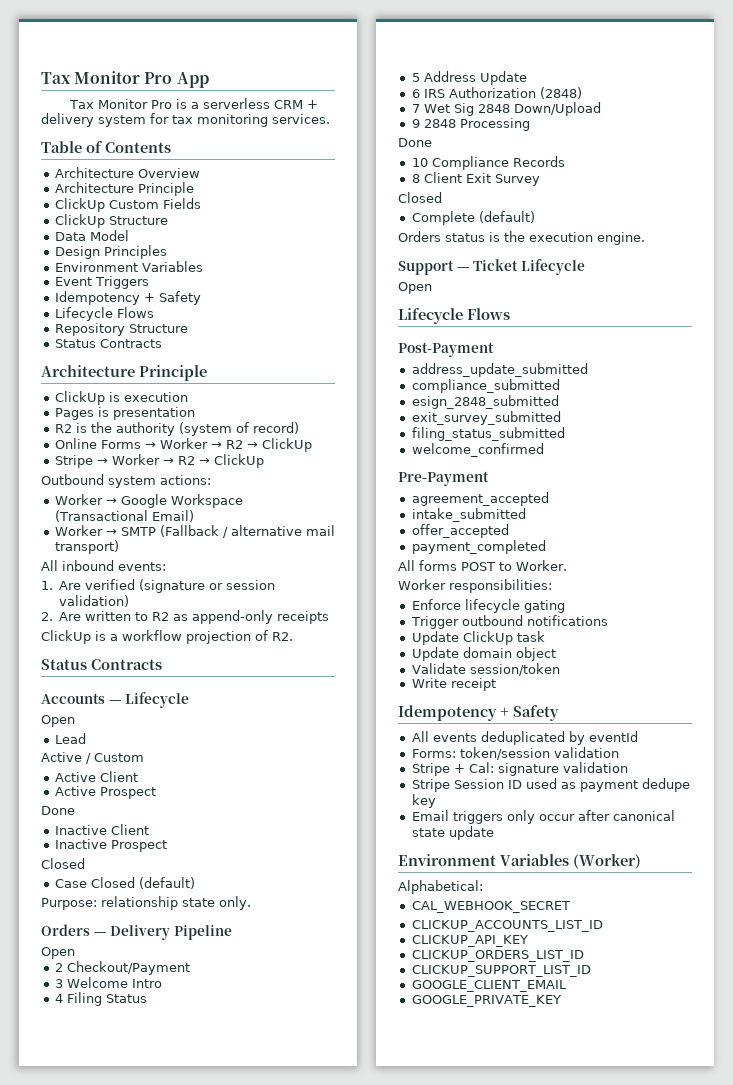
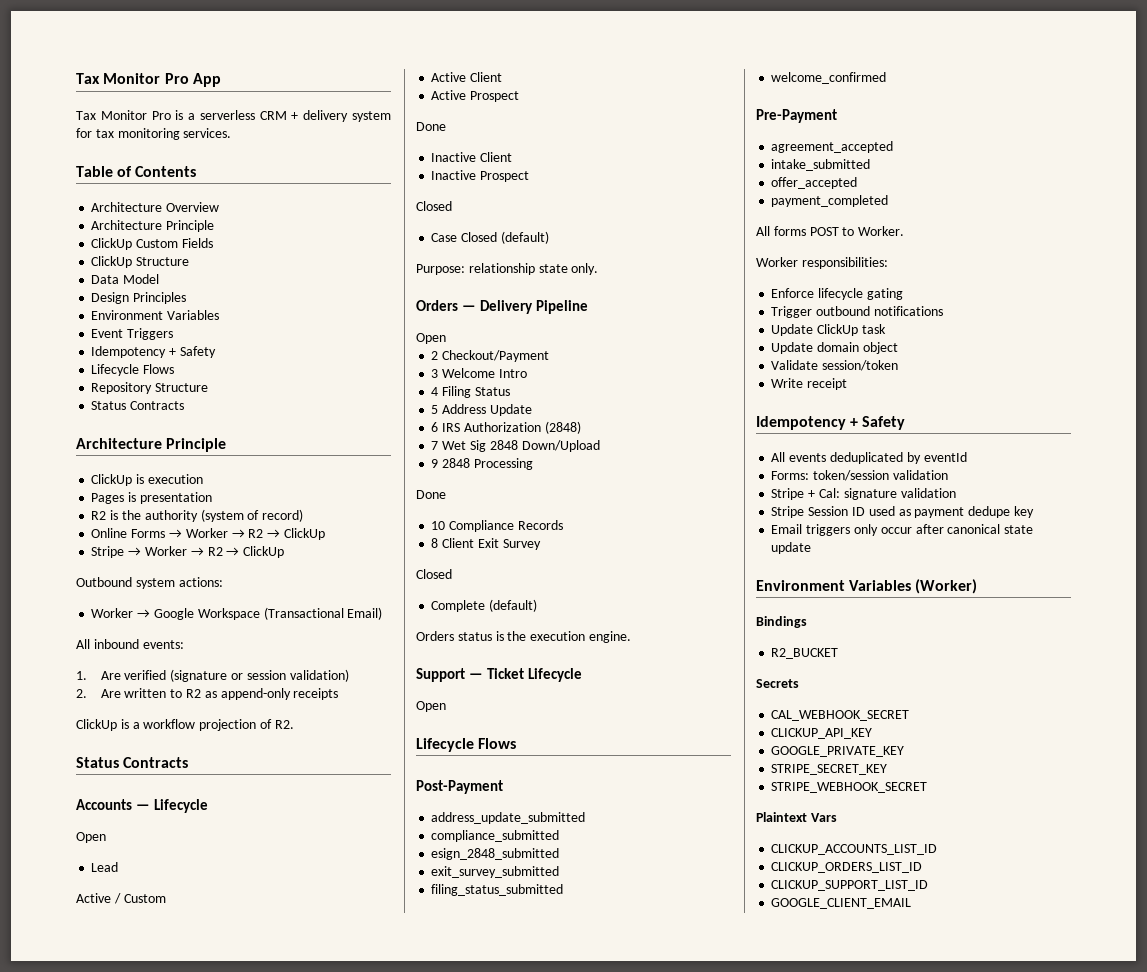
[54,525,335,538] [54,540,119,554] // Worker → SMTP (Fallback / alternative mail transport) -> (383, 613) none
[398,880,483,894] [411,901,570,913] Alphabetical: // CAL_WEBHOOK_SECRET -> [756,616,807,628] [771,648,839,659] [756,679,799,688] [771,710,910,721] [771,728,873,739] [771,746,905,757] [771,764,888,775] [771,782,928,793] [756,812,837,822] Bindings // R2_BUCKET // Secrets // CAL_WEBHOOK_SECRET // CLICKUP_API_KEY // GOOGLE_PRIVATE_KEY // STRIPE_SECRET_KEY // STRIPE_WEBHOOK_SECRET // Plaintext Vars
[411,935,528,947] // CLICKUP_API_KEY -> (938, 849) none
[411,995,561,1007] // GOOGLE_PRIVATE_KEY -> (912, 903) none

